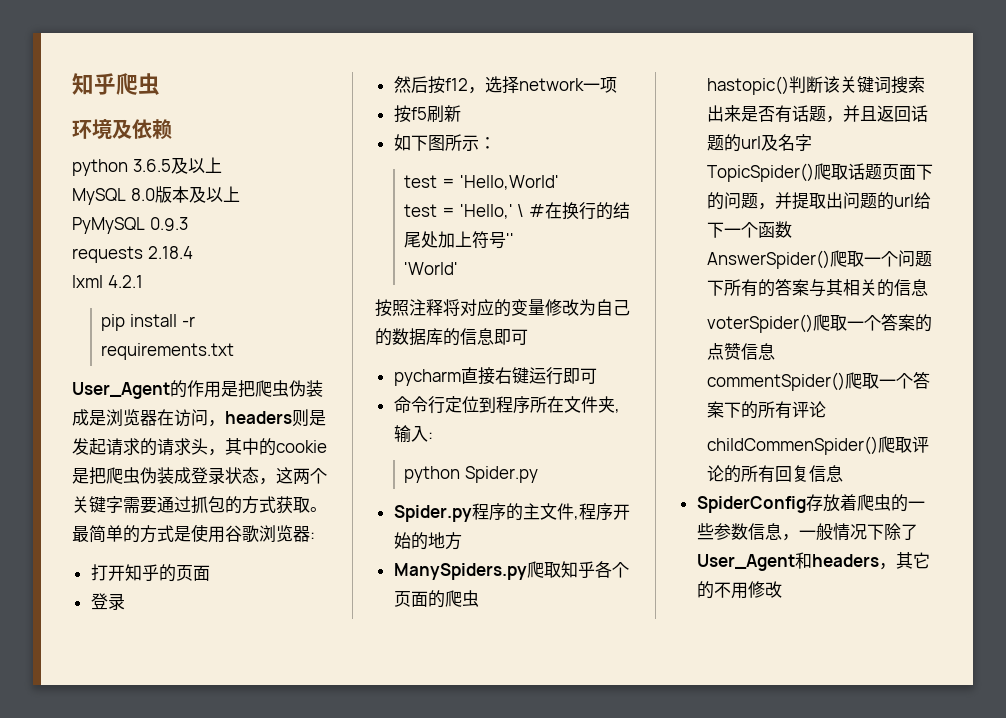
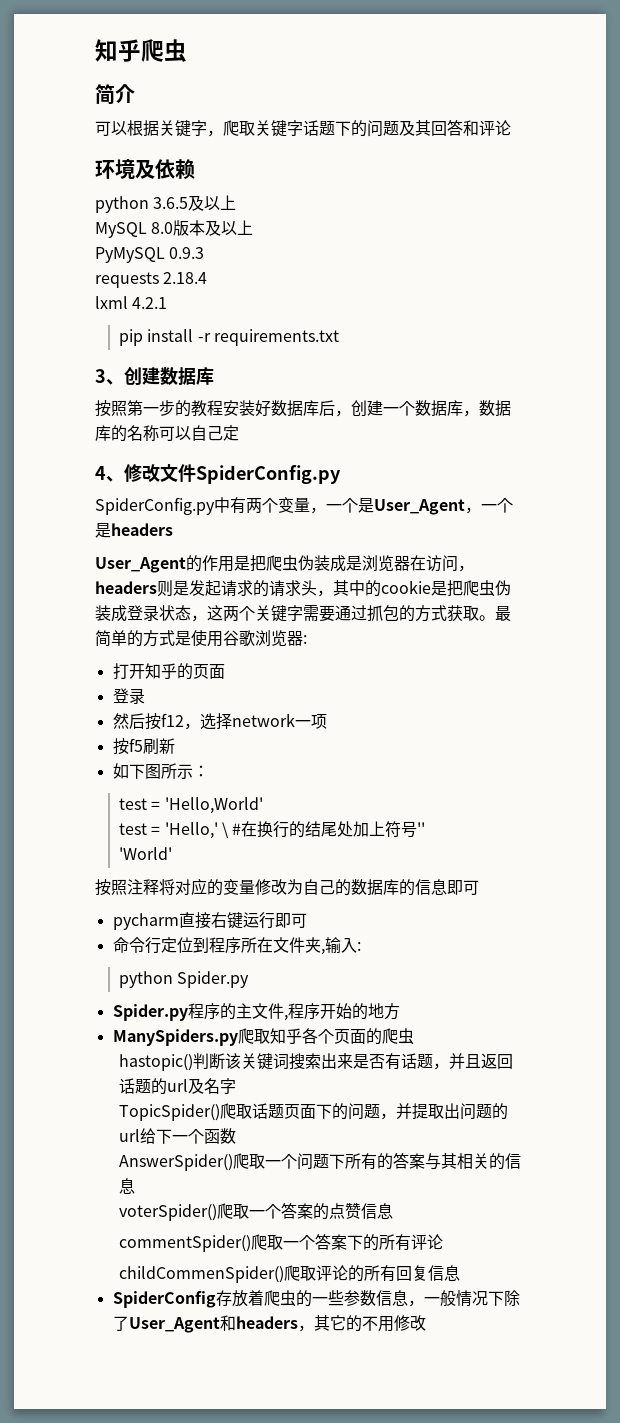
(160, 84) none -> [95,84,135,105] [95,120,511,137] // 简介 // 可以根据关键字，爬取关键字话题下的问题及其回答和评论
(235, 351) none -> [95,367,214,385] [95,400,511,417] [95,425,239,442] [95,464,341,484] [95,497,513,515] [95,523,173,538] // 3、创建数据库 // 按照第一步的教程安装好数据库后，创建一个数据库，数据库的名称可以自己定 // 4、修改文件SpiderConfig.py // SpiderConfig.py中有两个变量，一个是User_Agent，一个是headers

